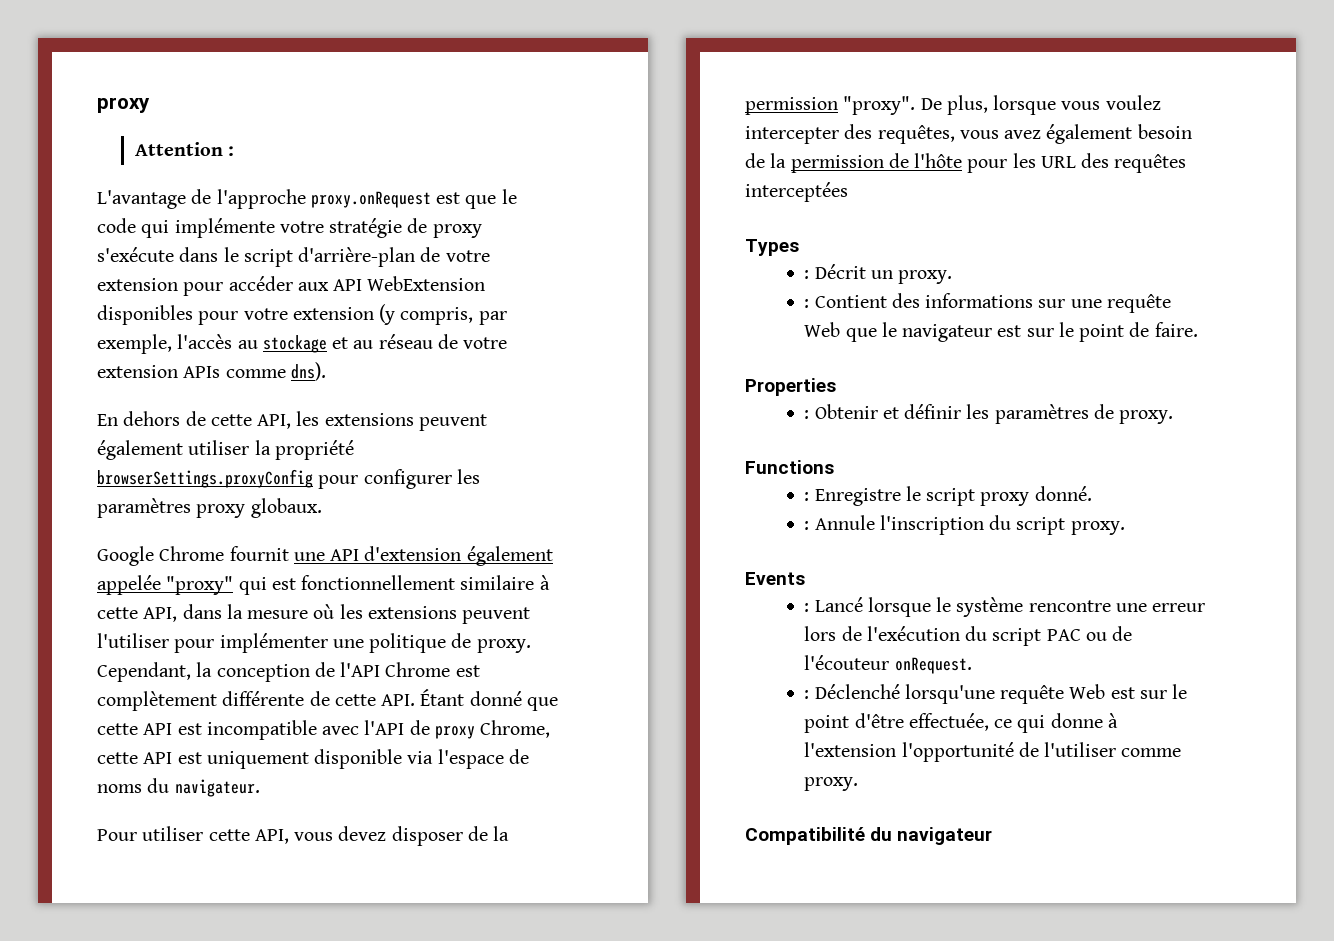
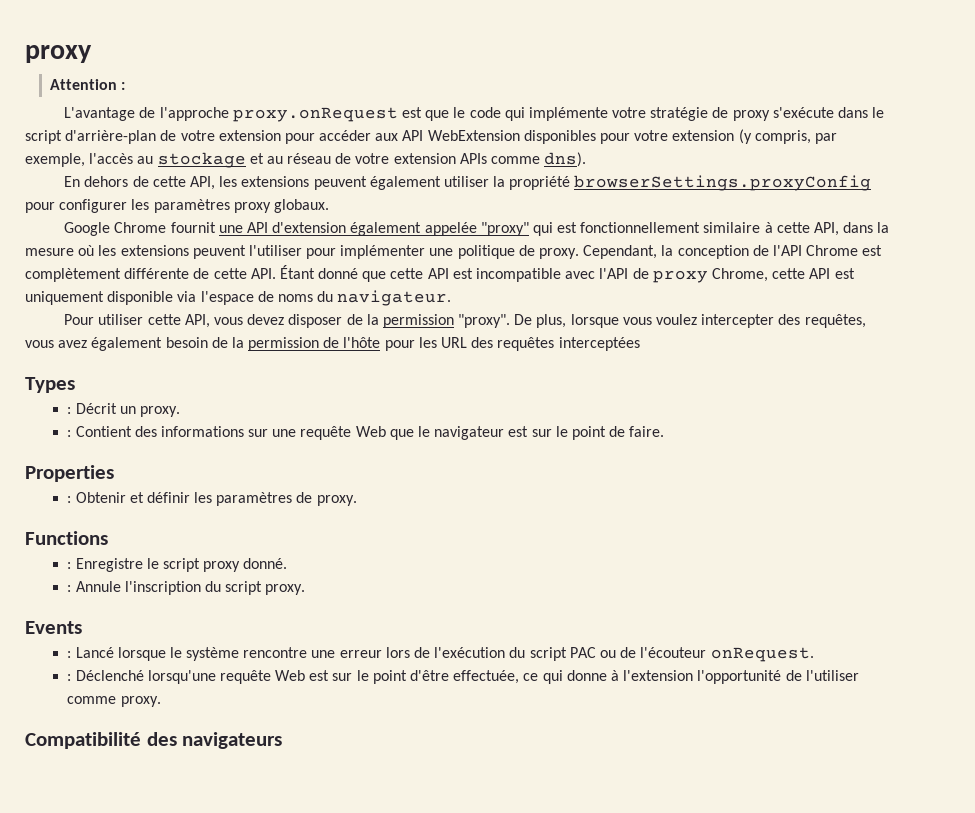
[870,827,993,845] du navigateur -> [146,732,283,749] des navigateurs

